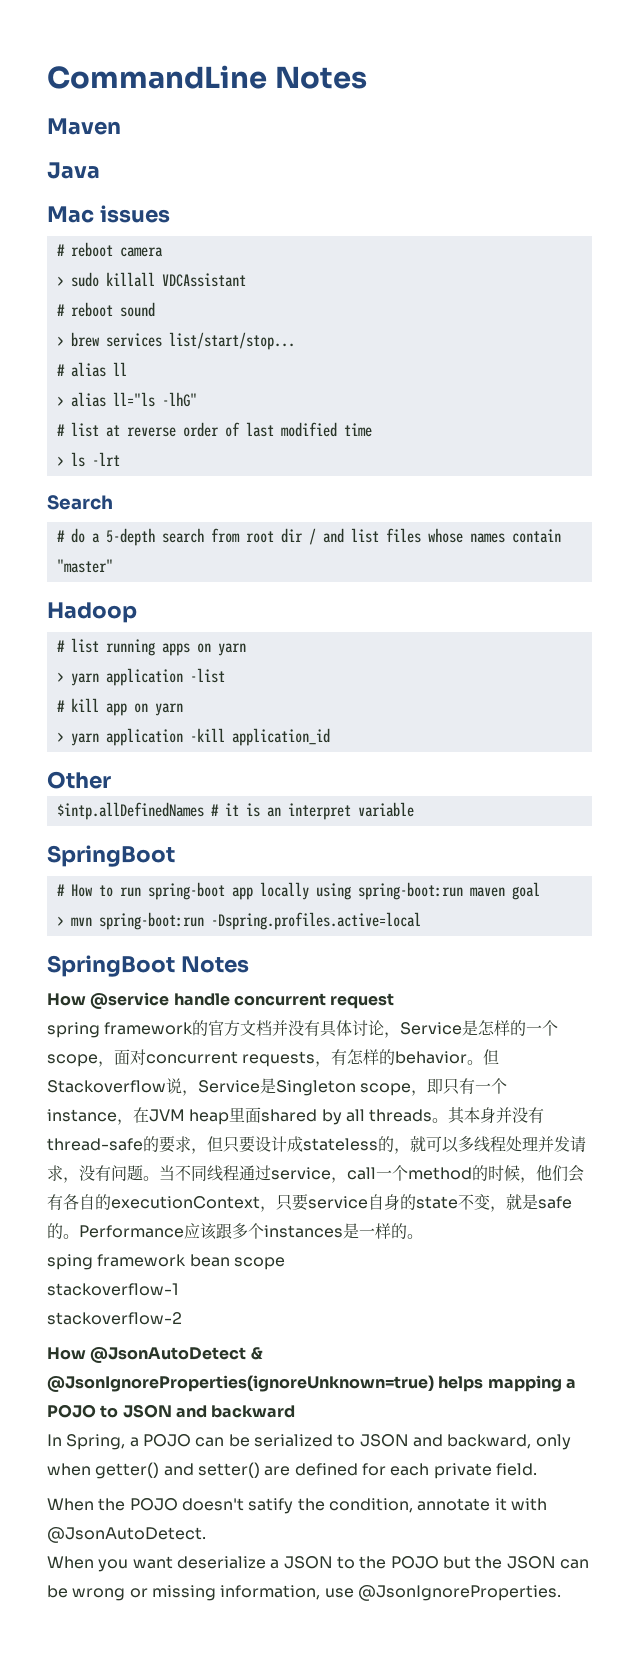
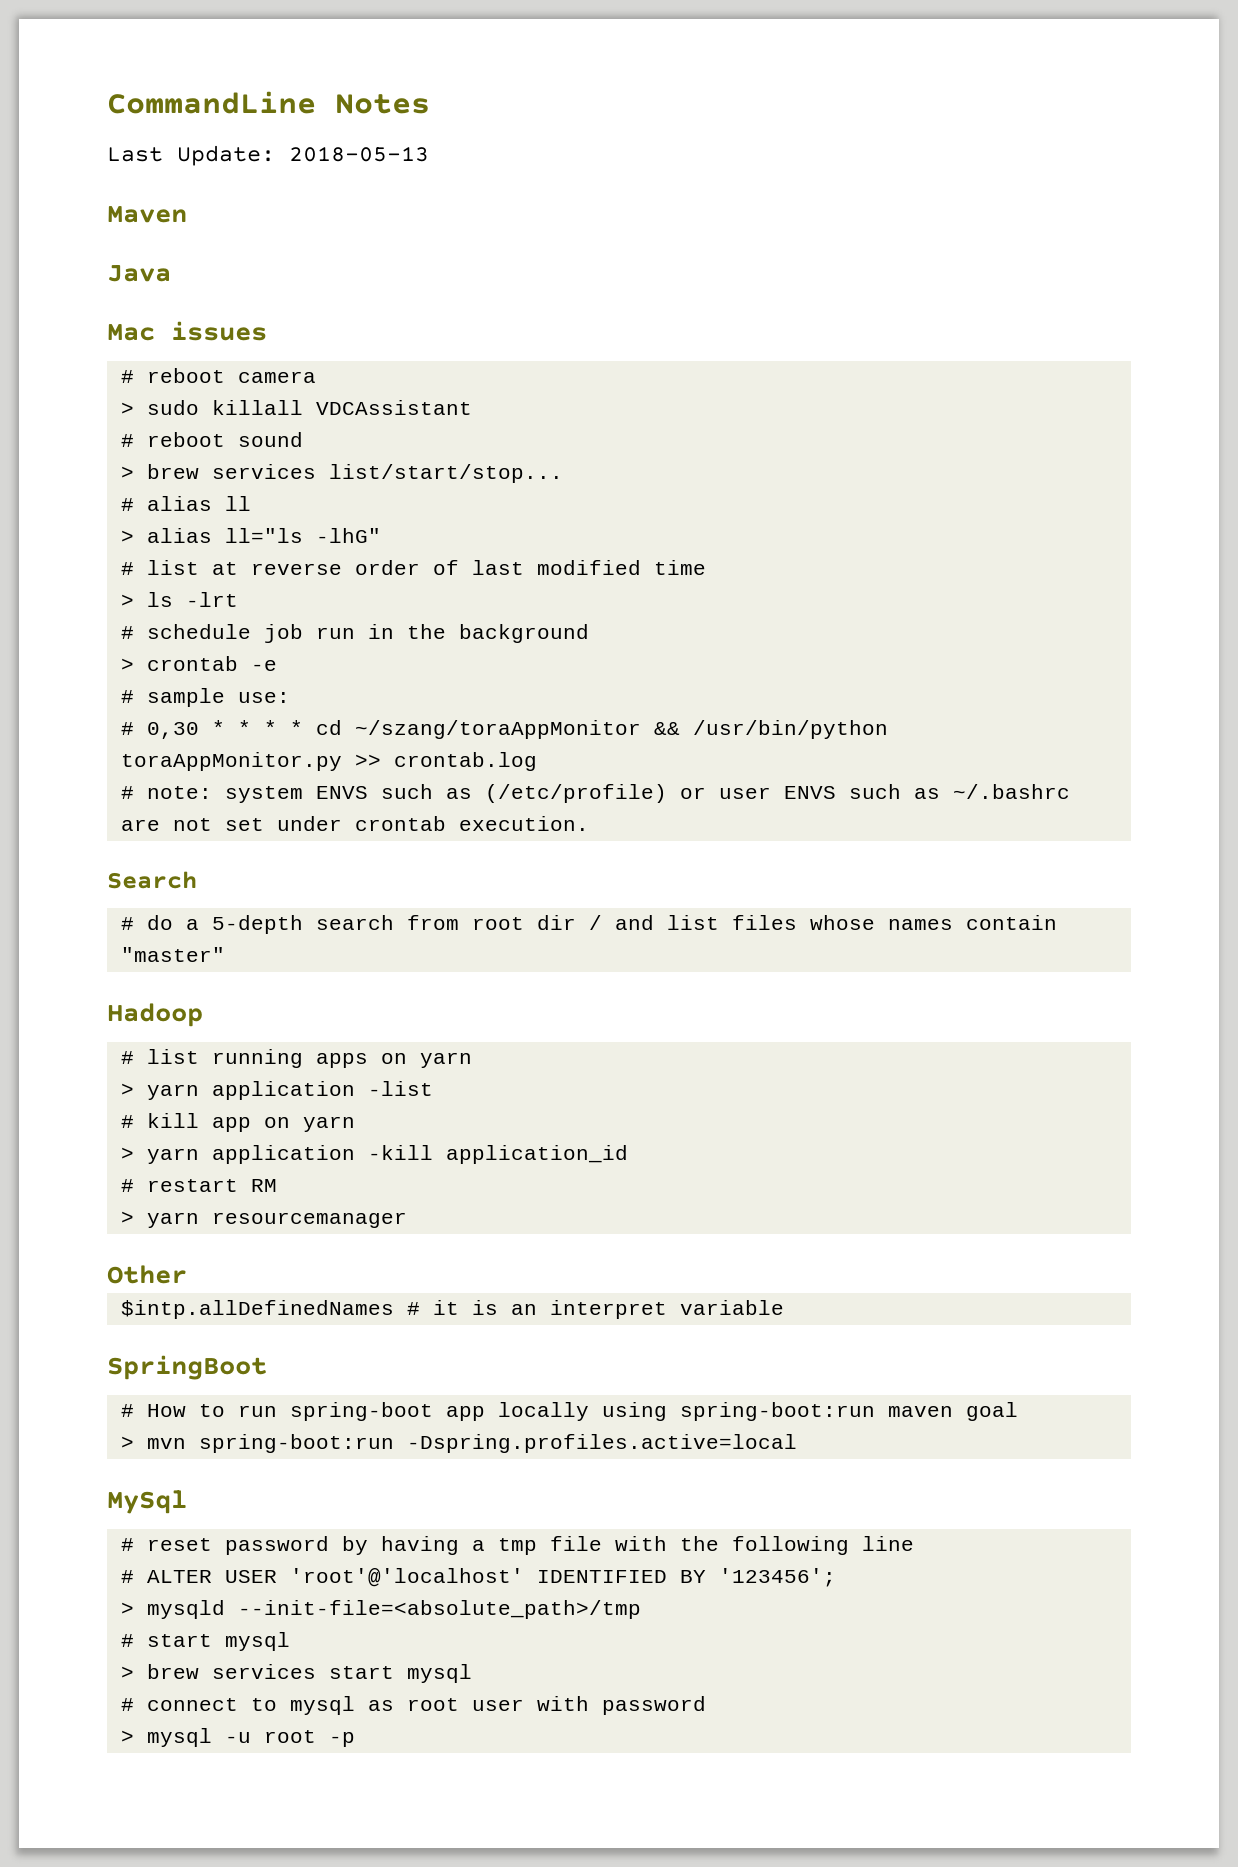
(367, 77) none -> [107,145,429,166] // Last Update: 2018-05-13
(120, 459) none -> [121,624,590,643] [121,656,278,671] [121,688,291,707] [121,720,889,739] [121,752,538,771] [121,784,1071,803] [121,816,590,831] // # schedule job run in the background // > crontab -e // # sample use: // # 0,30 * * * * cd ~/szang/toraAppMonitor && /usr/bin/python toraAppMonitor.py >> crontab.log // # note: system ENVS such as (/etc/profile) or user ENVS such as ~/.bashrc are not set under crontab execution.
(330, 737) none -> [121,1179,278,1192] [121,1211,408,1228] // # restart RM // > yarn resourcemanager
[47,955,249,977] [47,992,395,1009] [47,1020,559,1038] [47,1049,500,1067] [47,1078,508,1096] [47,1107,545,1125] [47,1136,586,1154] [47,1165,584,1183] [47,1194,572,1212] [47,1223,423,1240] [47,1254,285,1270] [47,1283,179,1296] [47,1312,182,1325] [47,1347,263,1363] [47,1375,576,1392] [47,1404,296,1418] [47,1434,571,1450] [47,1462,537,1479] [47,1498,547,1514] [47,1527,206,1543] [47,1556,589,1572] [47,1585,561,1601] SpringBoot Notes // How @service handle concurrent request // spring framework的官方文档并没有具体讨论，Service是怎样的一个scope，面对concurrent requests，有怎样的behavior。但Stackoverflow说，Service是Singleton scope，即只有一个instance，在JVM heap里面shared by all threads。其本身并没有thread-safe的要求，但只要设计成stateless的，就可以多线程处理并发请求，没有问题。当不同线程通过service，call一个method的时候，他们会有各自的executionContext，只要service自身的state不变，就是safe的。Performance应该跟多个instances是一样的。 // sping framework bean scope // stackoverflow-1 // stackoverflow-2 // How @JsonAutoDetect & @JsonIgnoreProperties(ignoreUnknown=true) helps mapping a POJO to JSON and backward // In Spring, a POJO can be serialized to JSON and backward, only when getter() and setter() are defined for each private field. // When the POJO doesn't satify the condition, annotate it with @JsonAutoDetect. // When you want deserialize a JSON to the POJO but the JSON can be wrong or missing information, use @JsonIgnoreProperties. -> [107,1490,187,1514] [121,1536,915,1555] [121,1568,837,1587] [121,1600,642,1619] [121,1632,291,1651] [121,1664,473,1683] [121,1696,707,1715] [121,1728,356,1747] MySql // # reset password by having a tmp file with the following line // # ALTER USER 'root'@'localhost' IDENTIFIED BY '123456'; // > mysqld --init-file=<absolute_path>/tmp // # start mysql // > brew services start mysql // # connect to mysql as root user with password // > mysql -u root -p

